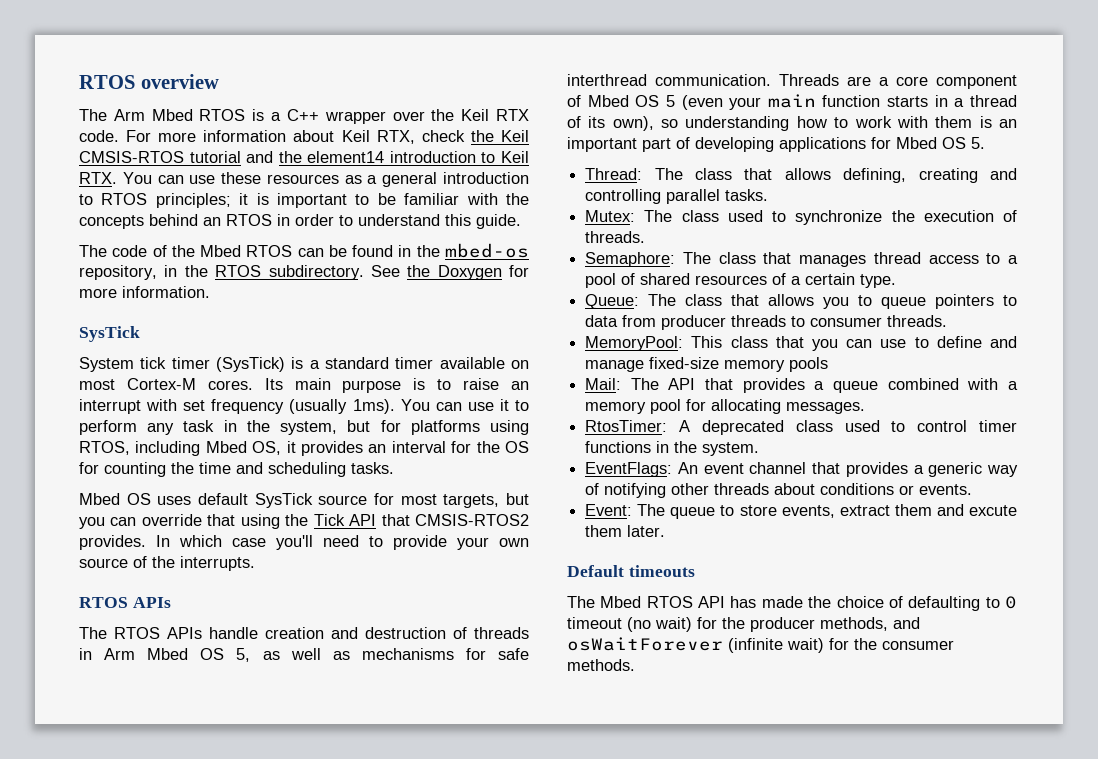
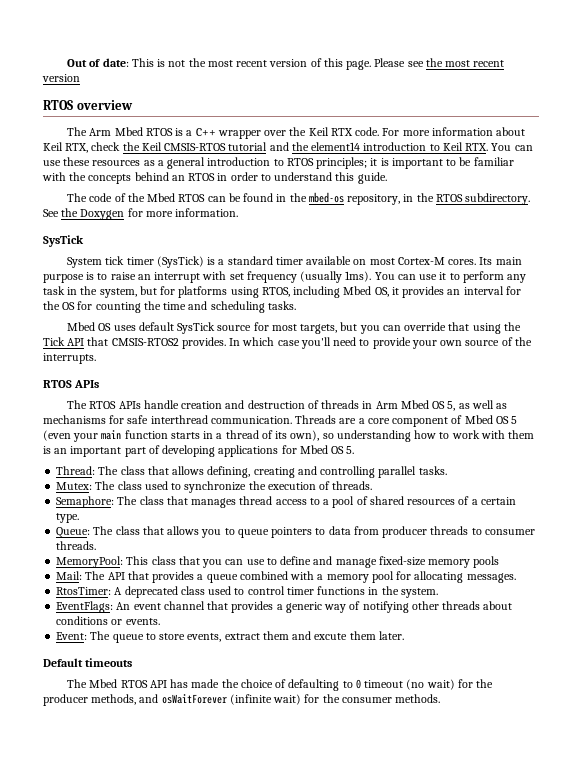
(79, 82) none -> [67,58,505,70] [42,74,80,82] Out of date: This is not the most recent version of this page. Please see the most recent version //

